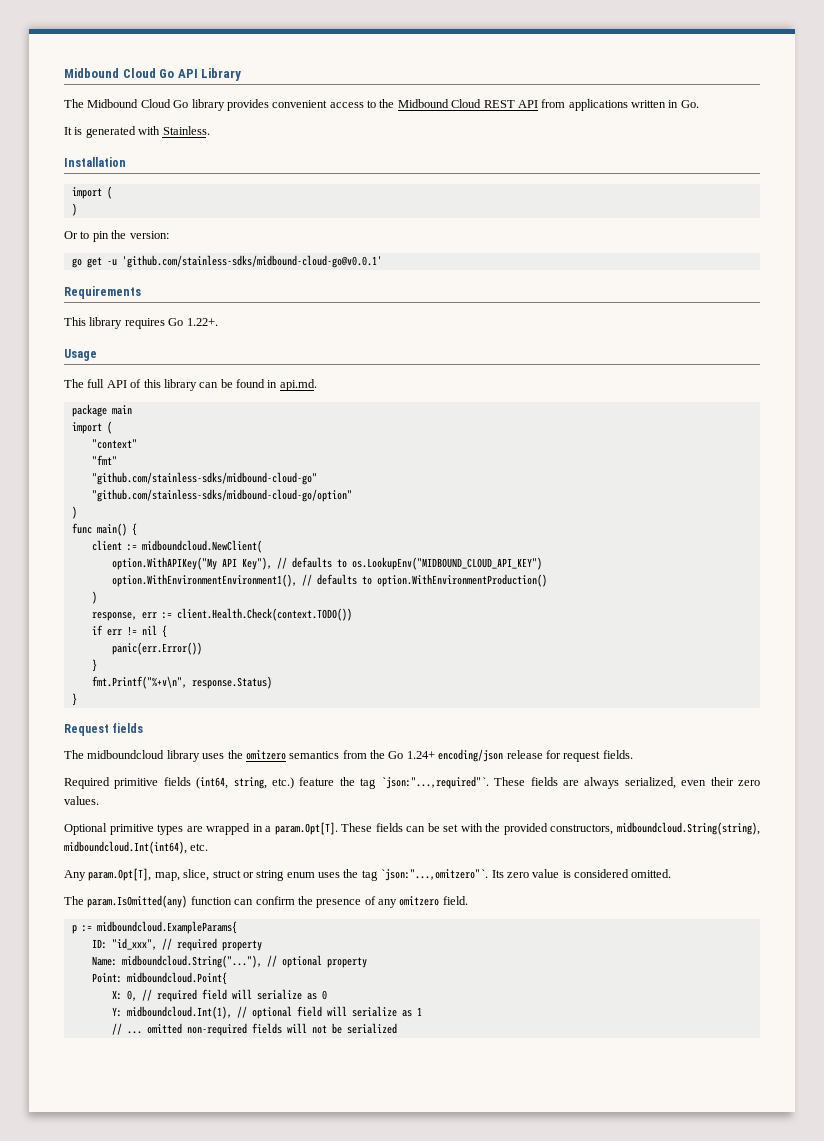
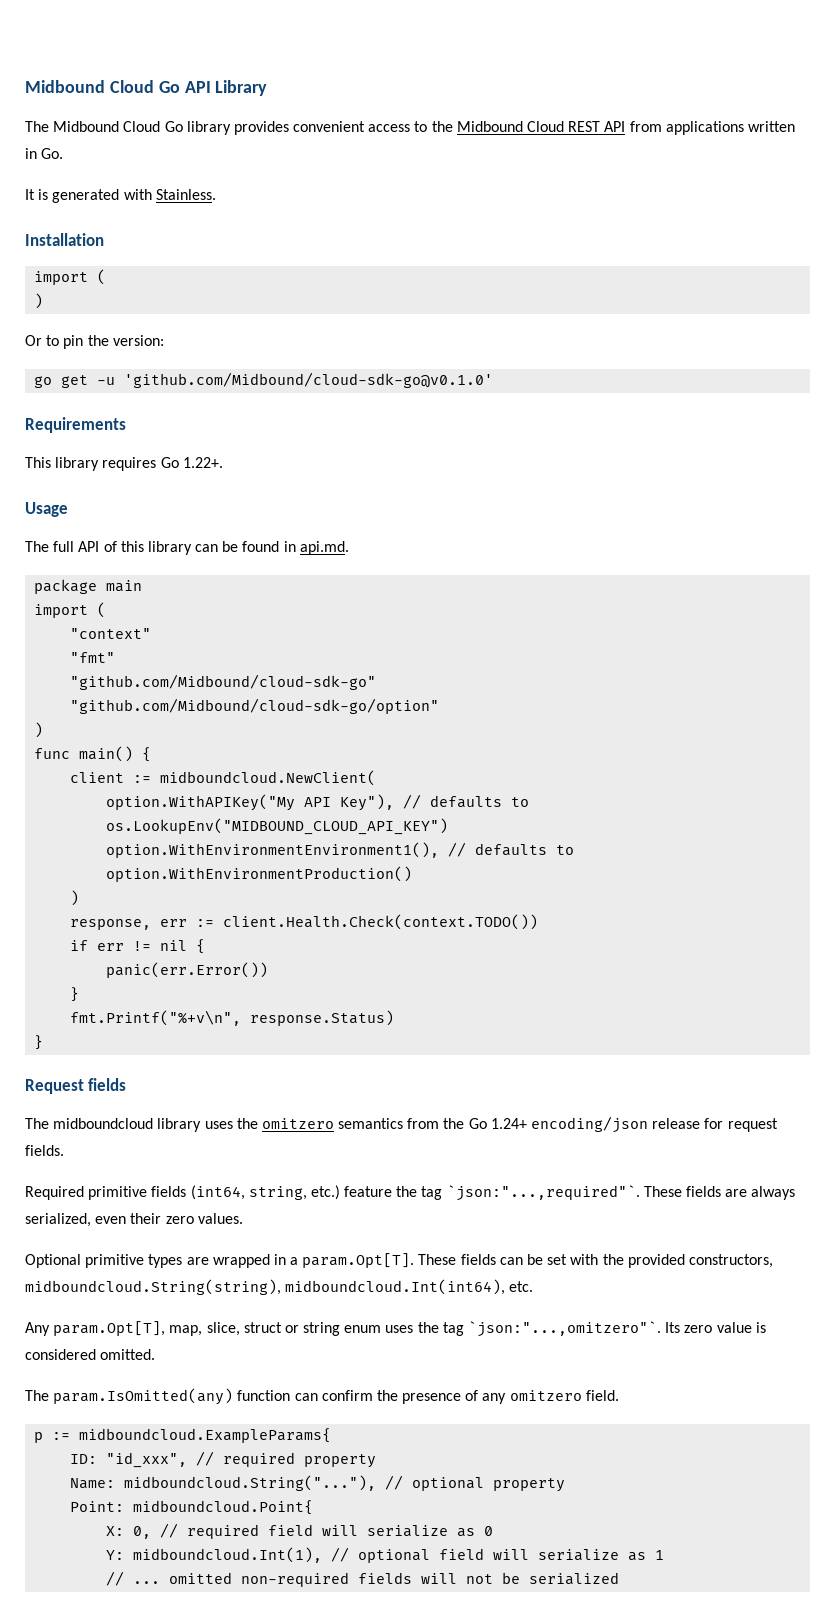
[121,255,382,268] 'github.com/stainless-sdks/midbound-cloud-go@v0.0.1' -> [124,372,494,388] 'github.com/Midbound/cloud-sdk-go@v0.1.0'
[91,472,317,485] [91,489,352,502] "github.com/stainless-sdks/midbound-cloud-go" // "github.com/stainless-sdks/midbound-cloud-go/option" -> [70,674,377,690] [70,698,440,714] "github.com/Midbound/cloud-sdk-go" // "github.com/Midbound/cloud-sdk-go/option"

